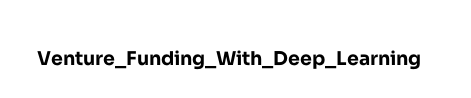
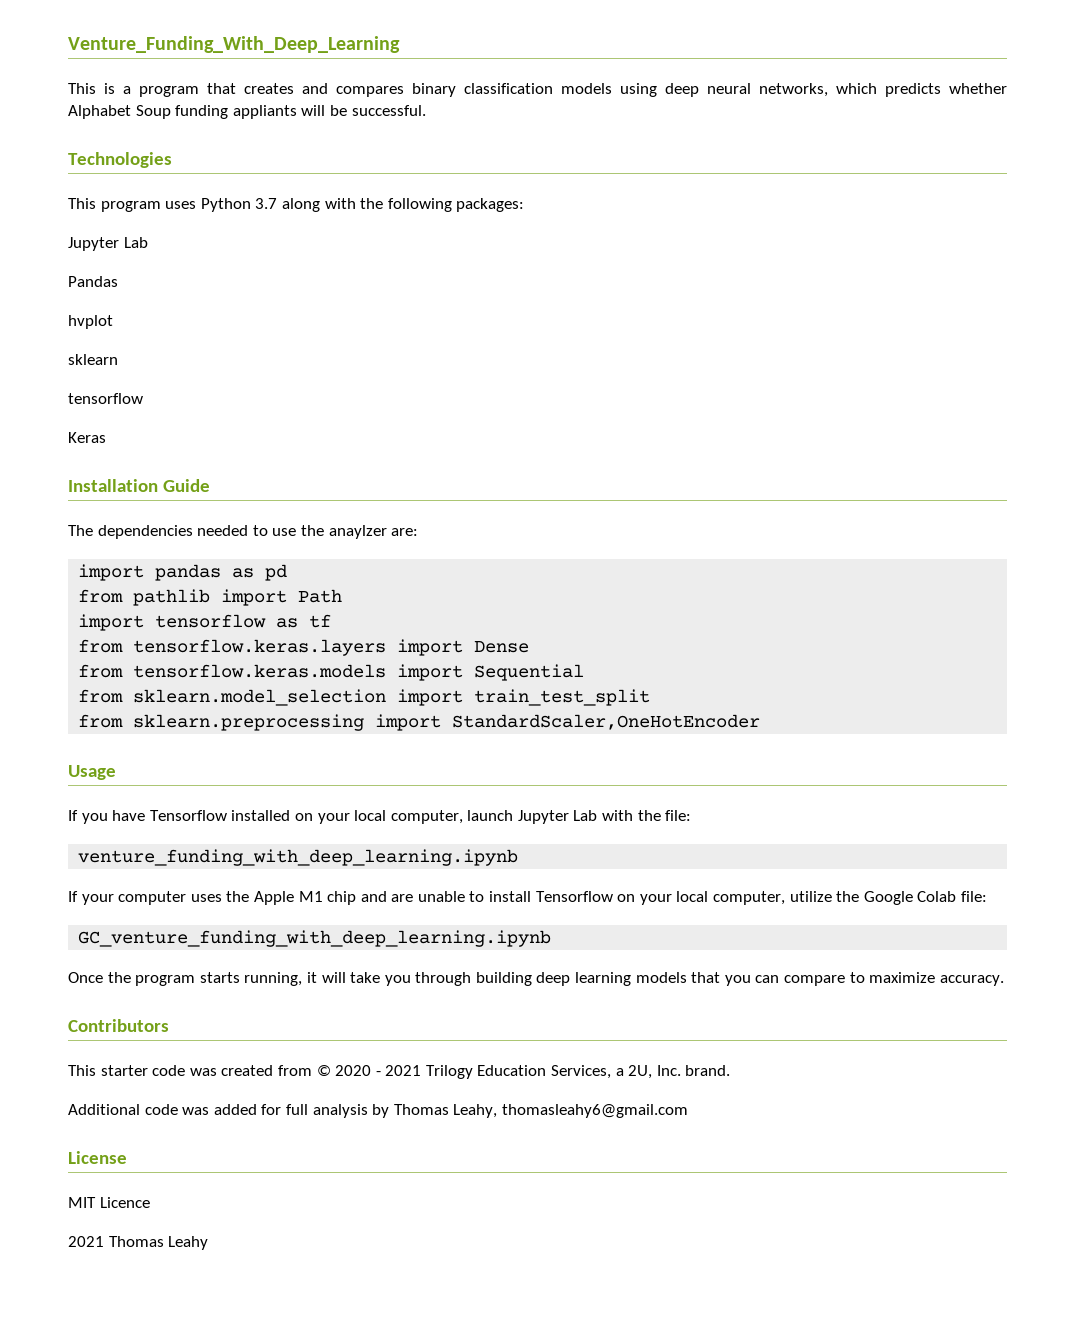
(421, 60) none -> [68,83,1007,97] [68,105,426,119] [68,152,172,168] [68,198,525,212] [68,237,148,251] [68,276,118,287] [68,315,113,329] [68,354,118,365] [68,393,143,404] [68,432,106,443] [68,479,210,492] [68,525,419,539] [78,564,288,581] [78,589,343,606] [78,614,332,631] [78,639,530,656] [78,664,585,681] [78,689,651,706] [78,714,761,731] [68,765,116,780] [68,810,692,824] [78,849,519,866] [68,891,987,905] [78,930,552,947] [68,972,1004,986] [68,1019,169,1032] [68,1065,731,1079] [68,1104,688,1118] [68,1151,127,1164] [68,1197,150,1208] [68,1236,209,1250] // This is a program that creates and compares binary classification models using deep neural networks, which predicts whether Alphabet Soup funding appliants will be successful. // Technologies // This program uses Python 3.7 along with the following packages: // Jupyter Lab // Pandas // hvplot // sklearn // tensorflow // Keras // Installation Guide // The dependencies needed to use the anaylzer are: // import pandas as pd // from pathlib import Path // import tensorflow as tf // from tensorflow.keras.layers import Dense // from tensorflow.keras.models import Sequential // from sklearn.model_selection import train_test_split // from sklearn.preprocessing import StandardScaler,OneHotEncoder // Usage // If you have Tensorflow installed on your local computer, launch Jupyter Lab with the file: // venture_funding_with_deep_learning.ipynb // If your computer uses the Apple M1 chip and are unable to install Tensorflow on your local computer, utilize the Google Colab file: // GC_venture_funding_with_deep_learning.ipynb // Once the program starts running, it will take you through building deep learning models that you can compare to maximize accuracy. // Contributors // This starter code was created from © 2020 - 2021 Trilogy Education Services, a 2U, Inc. brand. // Additional code was added for full analysis by Thomas Leahy, thomasleahy6@gmail.com // License // MIT Licence // 2021 Thomas Leahy

